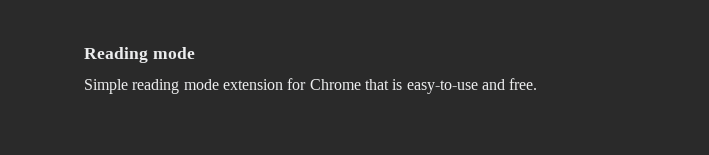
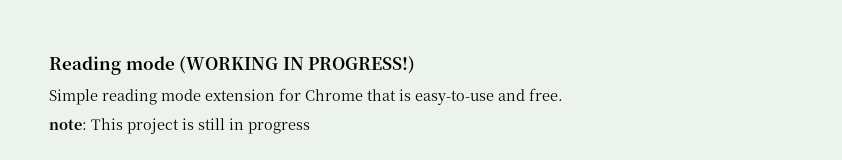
(195, 53) none -> [179,56,416,74] (WORKING IN PROGRESS!)
(538, 84) none -> [49,118,310,134] // note: This project is still in progress

